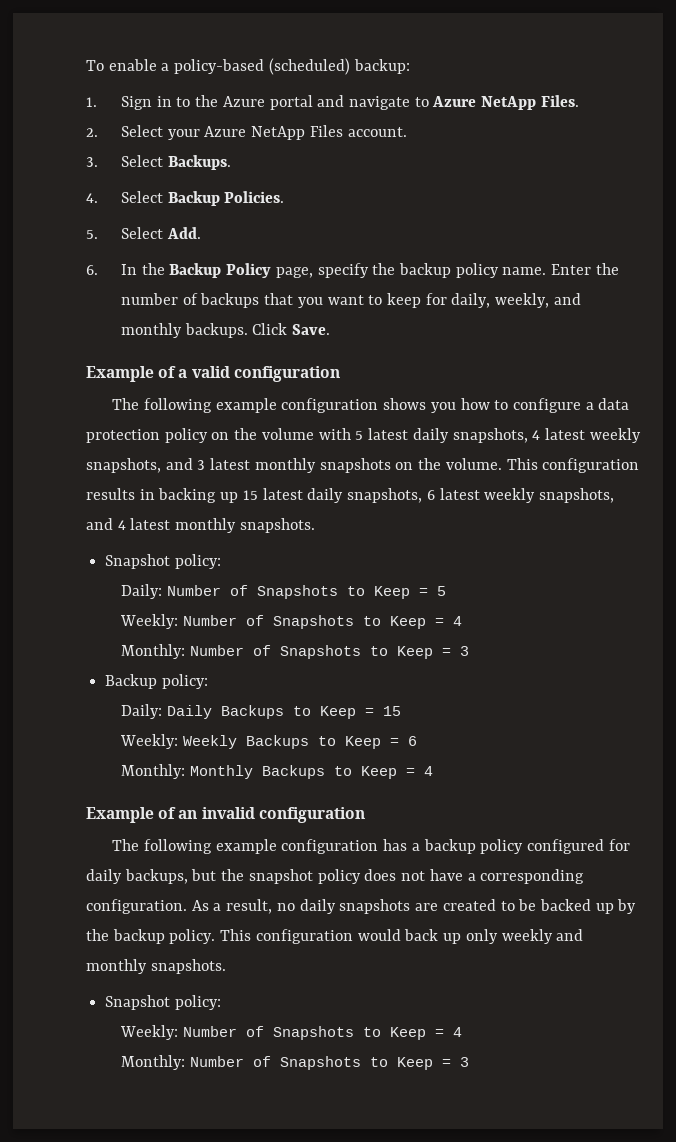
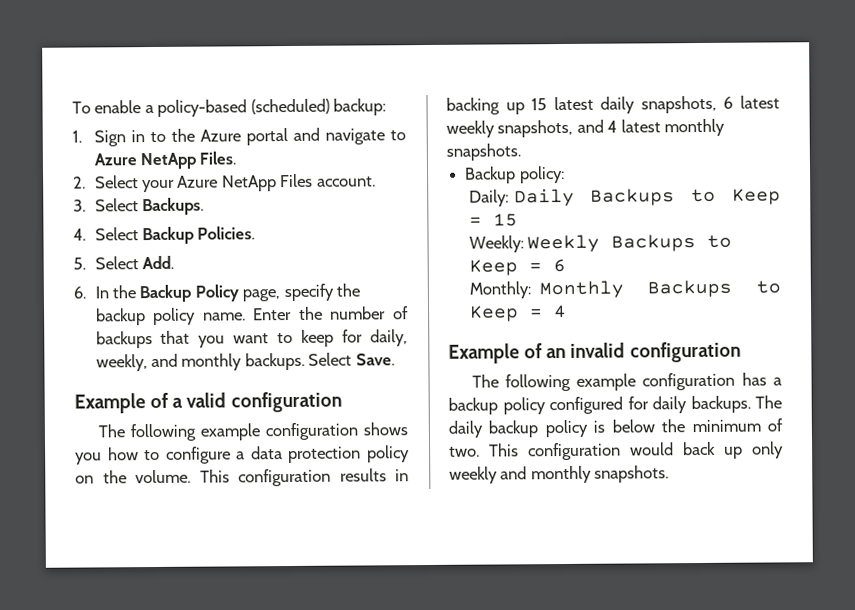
[252,323,288,335] Click -> [308,352,353,366] Select
[261,428,641,443] [86,458,442,473] volume with 5 latest daily snapshots, 4 latest weekly snapshots, and 3 latest monthly snapshots on the -> (127, 477) none
[105,554,221,569] [120,584,446,599] [119,614,462,629] [120,644,469,659] // Snapshot policy: // Daily: Number of Snapshots to Keep = 5 // Weekly: Number of Snapshots to Keep = 4 // Monthly: Number of Snapshots to Keep = 3 -> (521, 152) none
[124,869,585,884] [86,899,637,914] [86,929,216,944] backups, but the snapshot policy does not have a corresponding configuration. As a result, no daily snapshots are created to be backed up by the backup policy. -> [690,395,782,414] [448,418,783,438] [449,446,480,457] backups. The daily backup policy is below the minimum of two.
[105,995,221,1010] [119,1025,462,1040] [120,1055,469,1070] // Snapshot policy: // Weekly: Number of Snapshots to Keep = 4 // Monthly: Number of Snapshots to Keep = 3 -> (670, 474) none

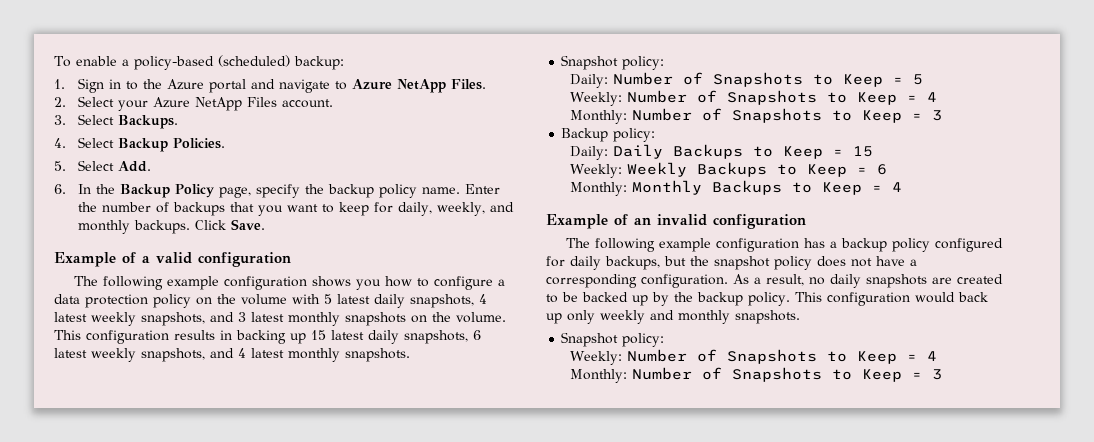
[308,352,353,366] Select -> [194,220,226,230] Click
(127, 477) none -> [241,294,487,308] [54,312,451,326] volume with 5 latest daily snapshots, 4 latest weekly snapshots, and 3 latest monthly snapshots on the
(521, 152) none -> [561,55,665,70] [569,72,923,88] [569,90,937,106] [569,108,942,124] // Snapshot policy: // Daily: Number of Snapshots to Keep = 5 // Weekly: Number of Snapshots to Keep = 4 // Monthly: Number of Snapshots to Keep = 3
[690,395,782,414] [448,418,783,438] [449,446,480,457] backups. The daily backup policy is below the minimum of two. -> [605,256,917,270] [546,274,1003,288] [546,292,790,306] backups, but the snapshot policy does not have a corresponding configuration. As a result, no daily snapshots are created to be backed up by the backup policy.
(670, 474) none -> [561,332,665,347] [569,349,937,365] [569,367,942,383] // Snapshot policy: // Weekly: Number of Snapshots to Keep = 4 // Monthly: Number of Snapshots to Keep = 3

